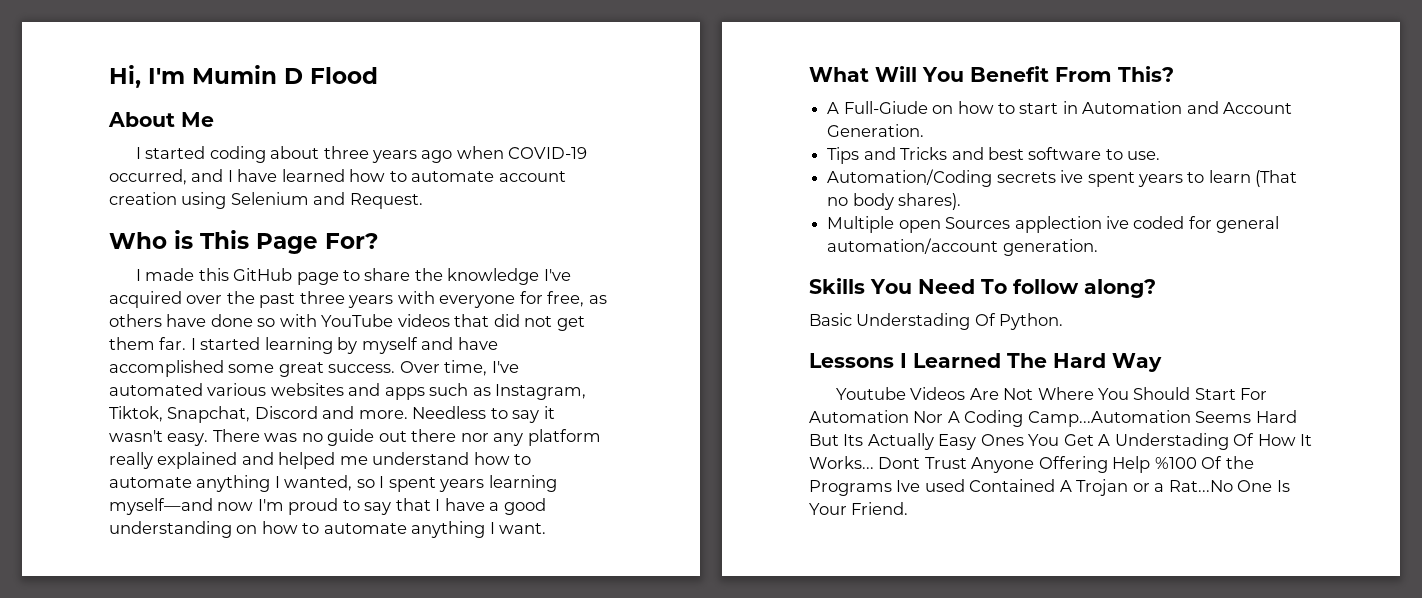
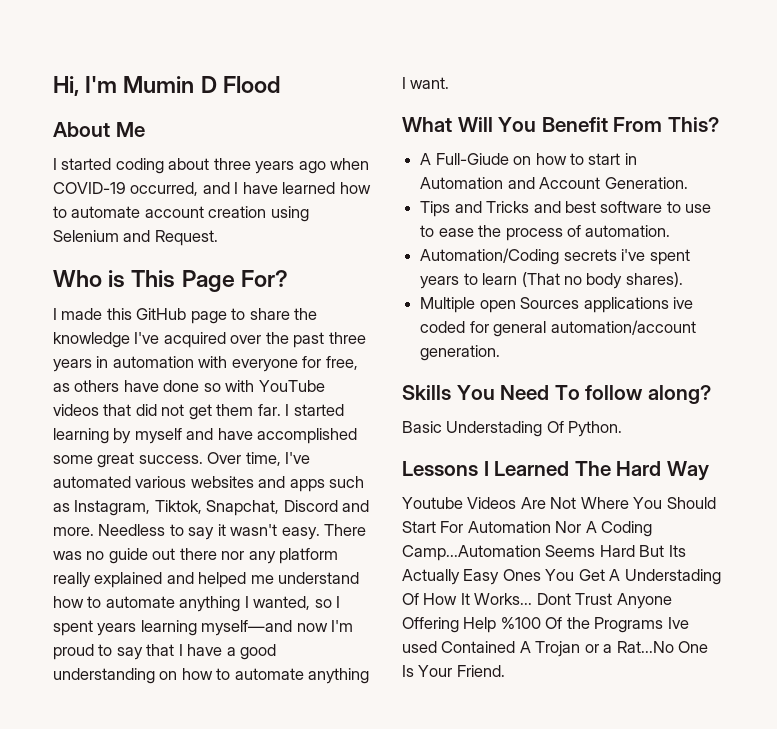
(394, 301) none -> [96,356,194,368] in automation
[1127,151,1161,160] use. -> [685,204,712,213] [420,225,671,241] use to ease the process of automation.
[1060,170,1084,183] ive -> [621,249,646,261] i've
[1014,216,1102,233] applection -> [583,297,669,313] applications

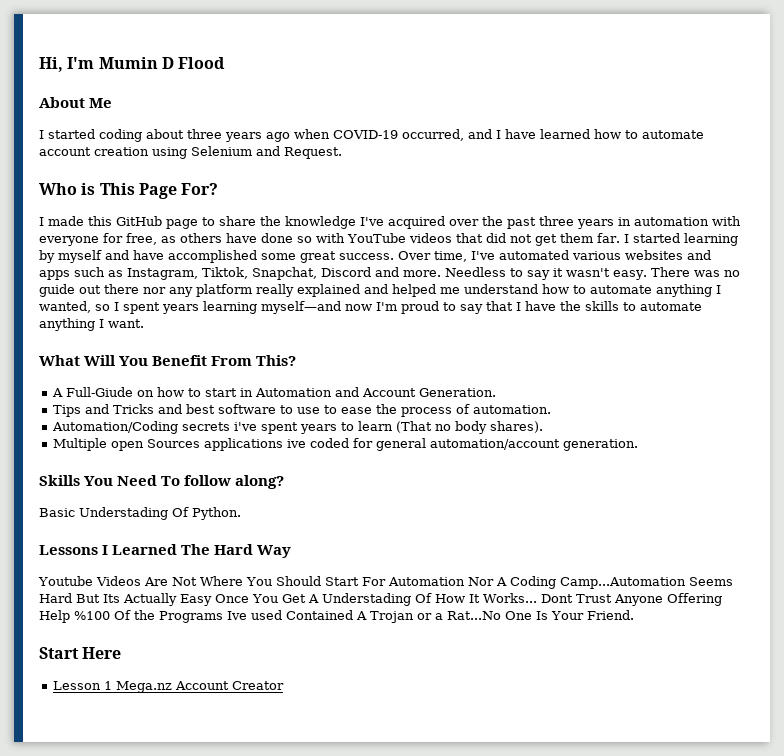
[226,644,277,660] [53,668,213,684] a good understanding on how -> [560,301,619,311] the skills
[502,569,541,581] Ones -> [215,594,249,603] Once
(505, 671) none -> [39,647,122,659] [52,681,284,693] // Start Here // Lesson 1 Mega.nz Account Creator

